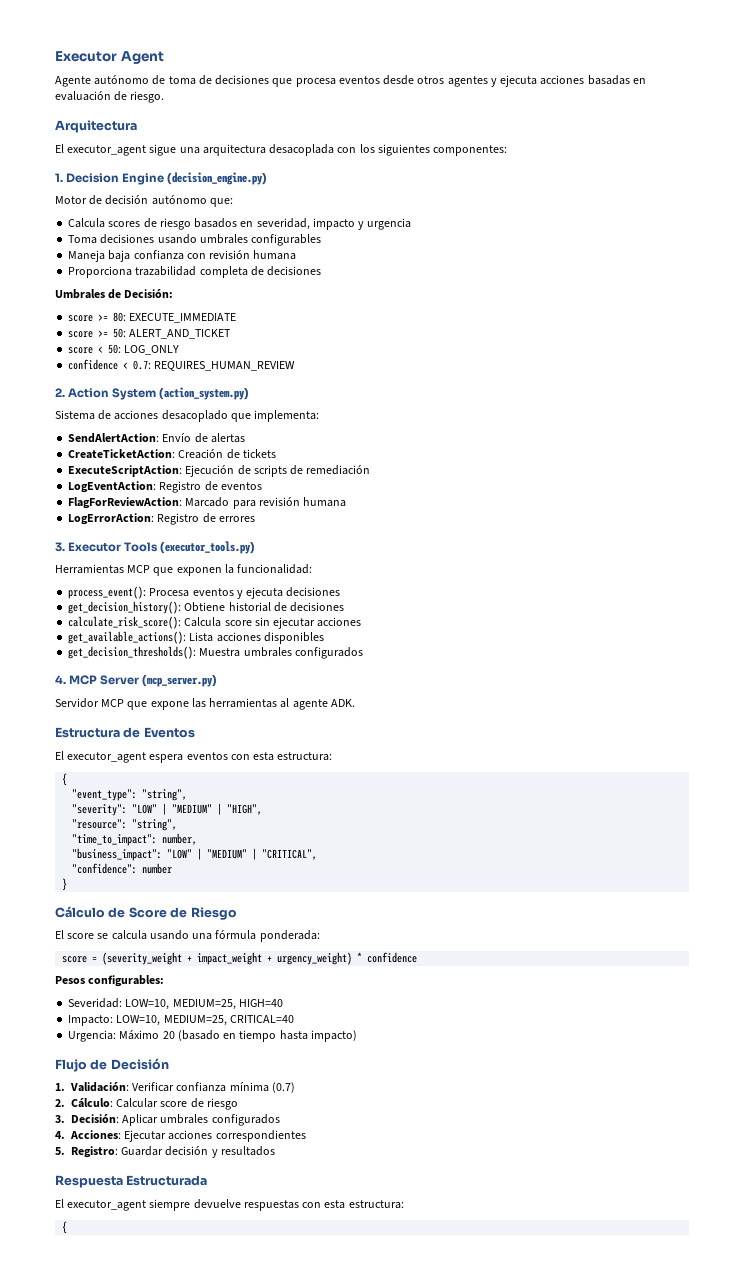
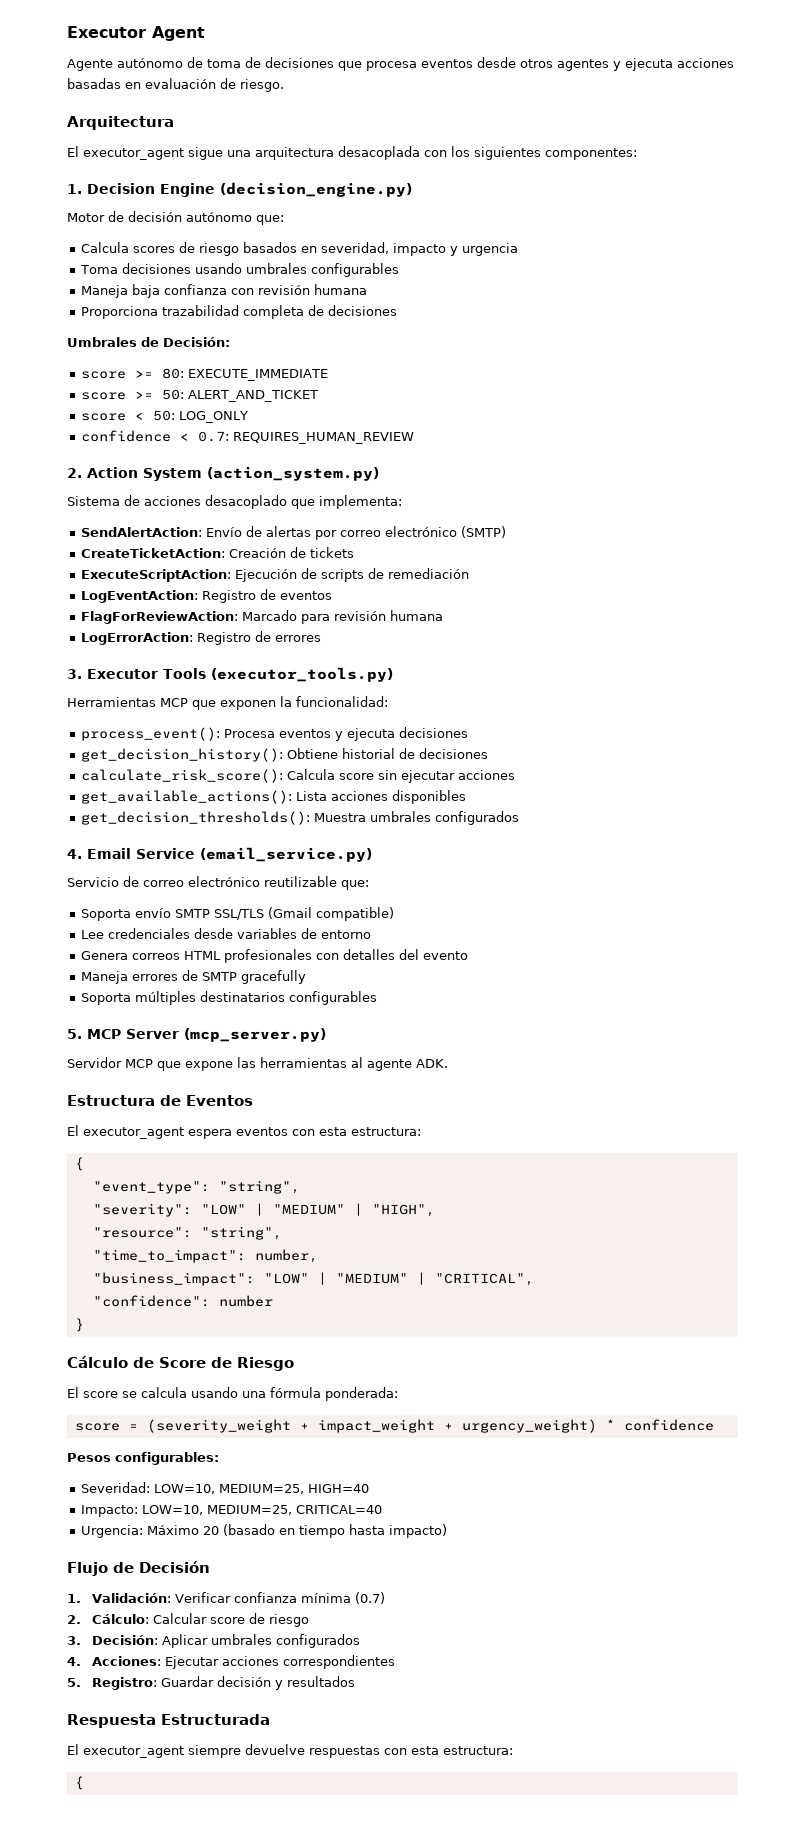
(245, 438) none -> [314,526,506,540] por correo electrónico (SMTP)
(66, 679) none -> [87,847,372,862] [67,876,369,890] [80,907,394,921] [80,928,371,939] [80,949,468,963] [80,970,306,984] [80,991,377,1005] [67,1029,82,1039] Email Service (email_service.py) // Servicio de correo electrónico reutilizable que: // Soporta envío SMTP SSL/TLS (Gmail compatible) // Lee credenciales desde variables de entorno // Genera correos HTML profesionales con detalles del evento // Maneja errores de SMTP gracefully // Soporta múltiples destinatarios configurables // 5.

